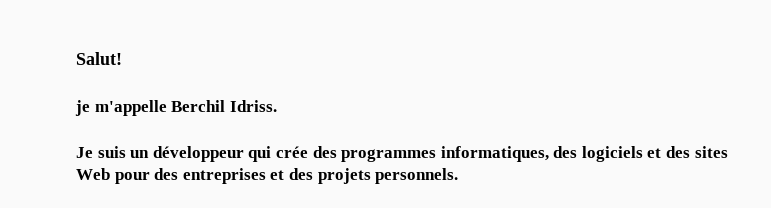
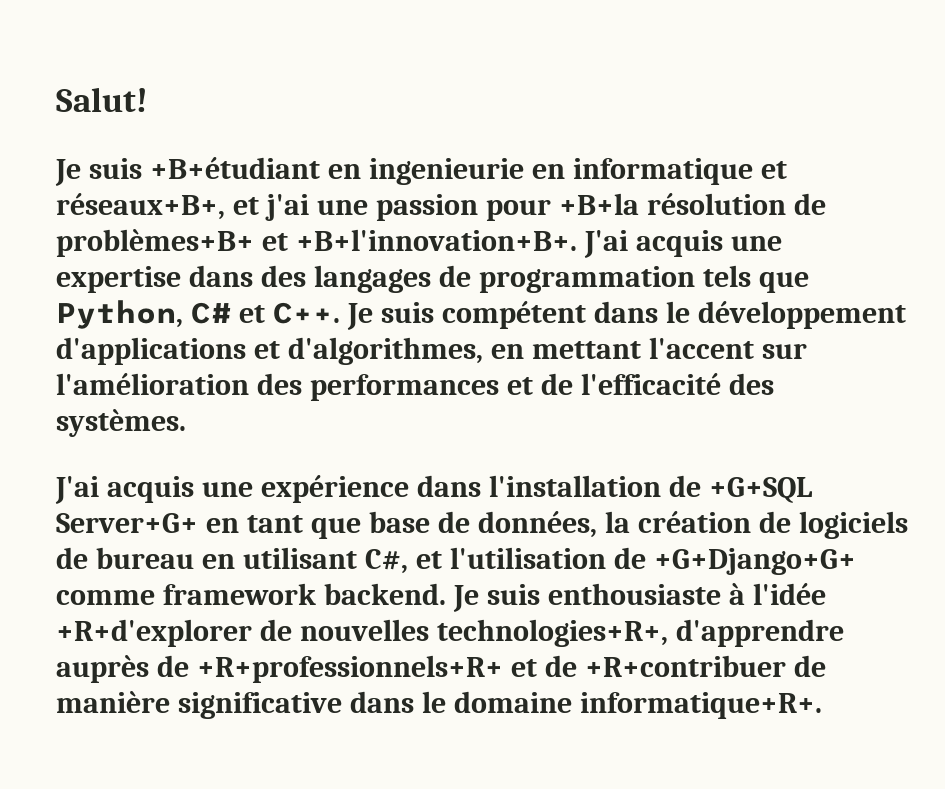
[75,100,277,116] [76,146,728,162] [76,168,459,184] je m'appelle Berchil Idriss. // Je suis un développeur qui crée des programmes informatiques, des logiciels et des sites Web pour des entreprises et des projets personnels. -> [55,157,787,186] [56,193,826,221] [56,229,782,258] [56,265,809,293] [56,300,906,330] [56,337,807,365] [56,373,774,401] [56,409,186,437] [55,475,813,504] [56,511,908,539] [56,547,856,575] [56,583,826,612] [56,619,844,647] [56,655,826,683] [56,691,822,719] Je suis +B+étudiant en ingenieurie en informatique et réseaux+B+, et j'ai une passion pour +B+la résolution de problèmes+B+ et +B+l'innovation+B+. J'ai acquis une expertise dans des langages de programmation tels que Python, C# et C++. Je suis compétent dans le développement d'applications et d'algorithmes, en mettant l'accent sur l'amélioration des performances et de l'efficacité des systèmes. // J'ai acquis une expérience dans l'installation de +G+SQL Server+G+ en tant que base de données, la création de logiciels de bureau en utilisant C#, et l'utilisation de +G+Django+G+ comme framework backend. Je suis enthousiaste à l'idée +R+d'explorer de nouvelles technologies+R+, d'apprendre auprès de +R+professionnels+R+ et de +R+contribuer de manière significative dans le domaine informatique+R+.

